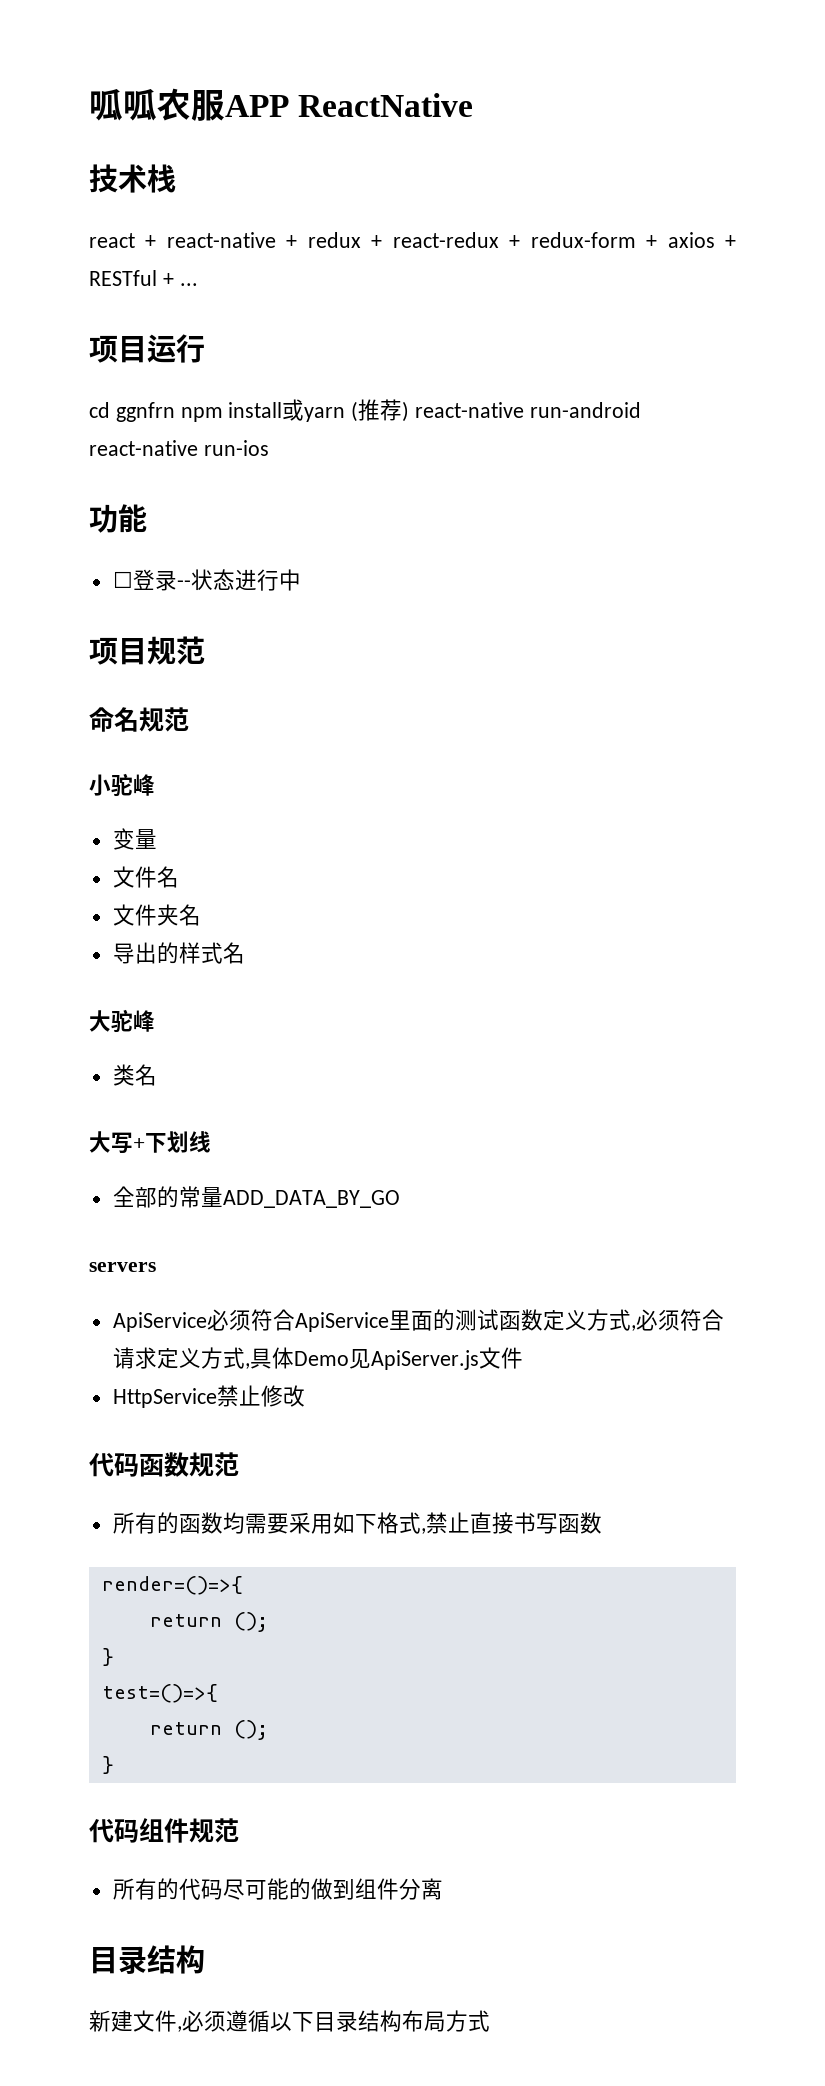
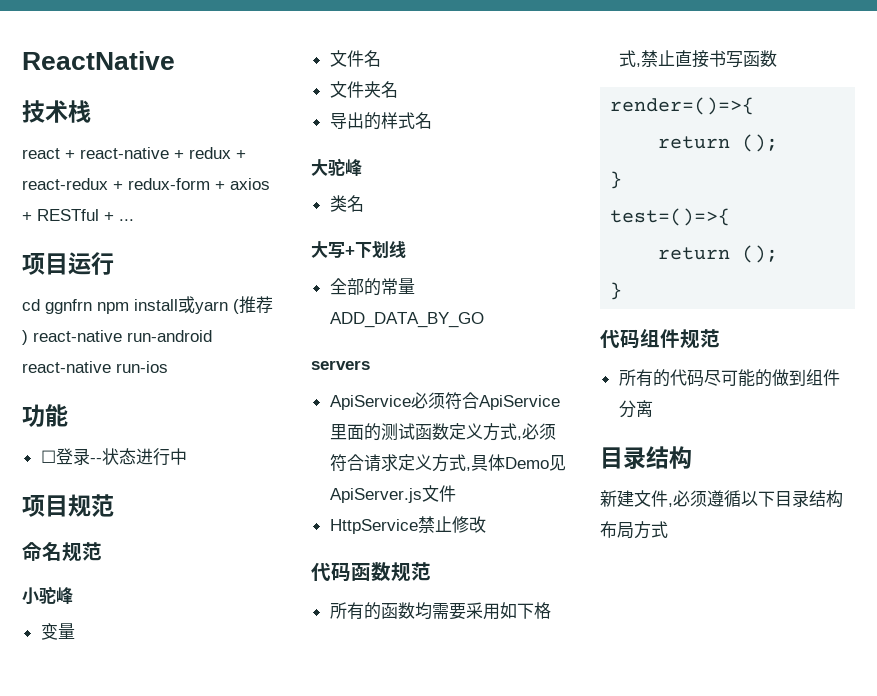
[89,88,289,121] 呱呱农服APP -> (22, 60) none

